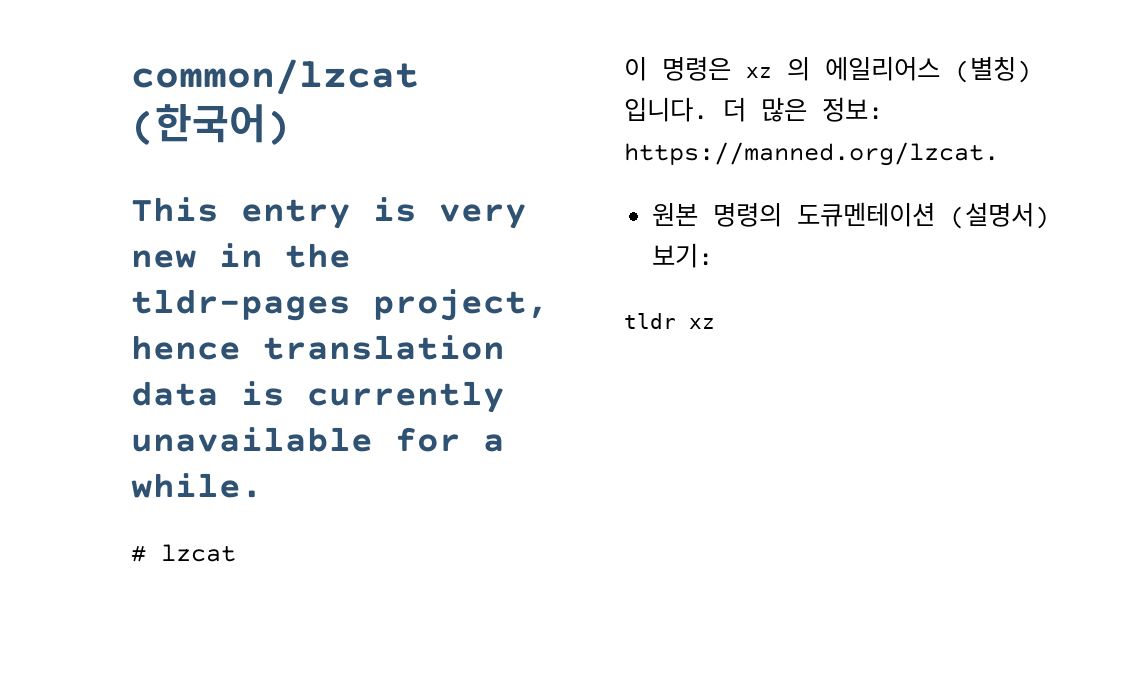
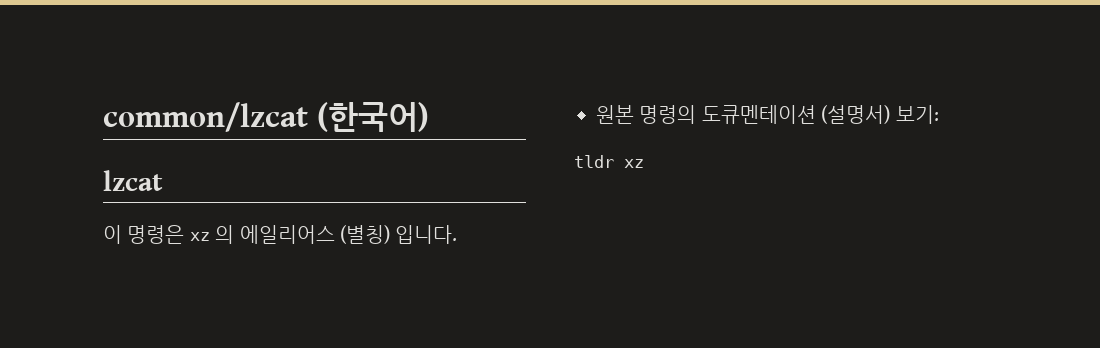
[131,197,527,229] [131,243,351,268] [131,289,549,321] [131,335,505,360] [131,381,505,413] [131,427,505,452] [131,473,263,498] [131,545,146,562] This entry is very new in the tldr-pages project, hence translation data is currently unavailable for a while. // # -> (429, 117) none
[723,97,883,122] [624,142,999,166] 더 많은 정보: https://manned.org/lzcat. -> (458, 234) none

